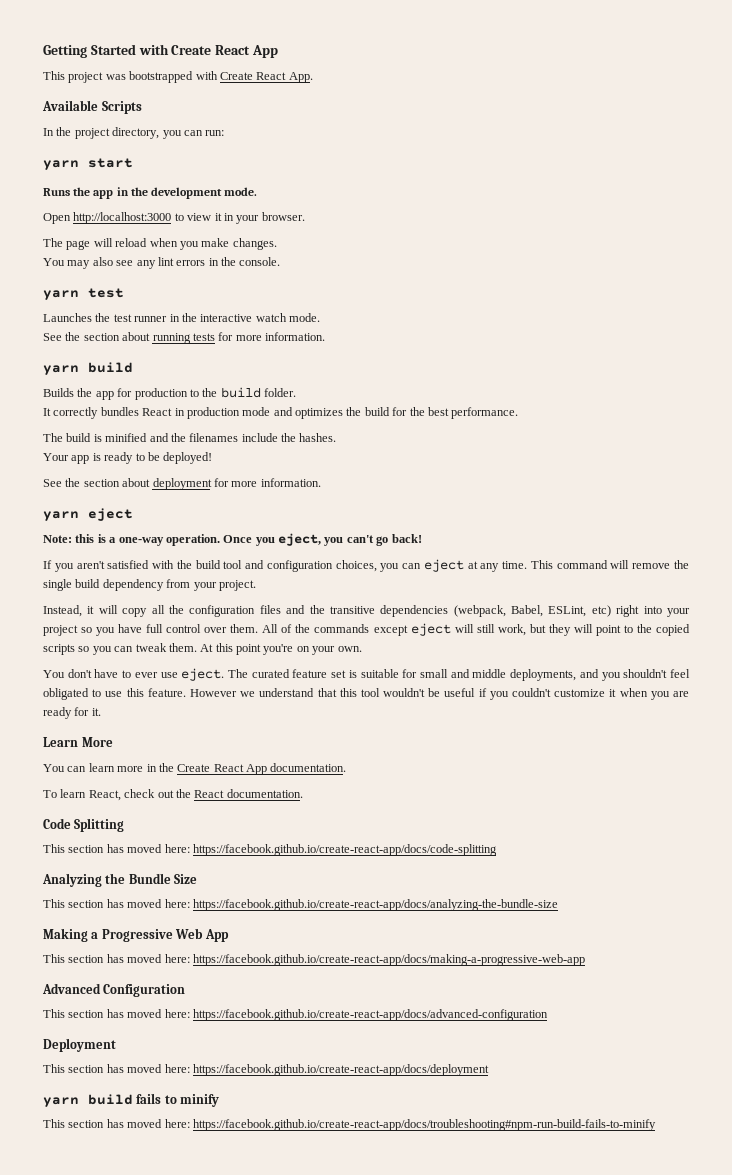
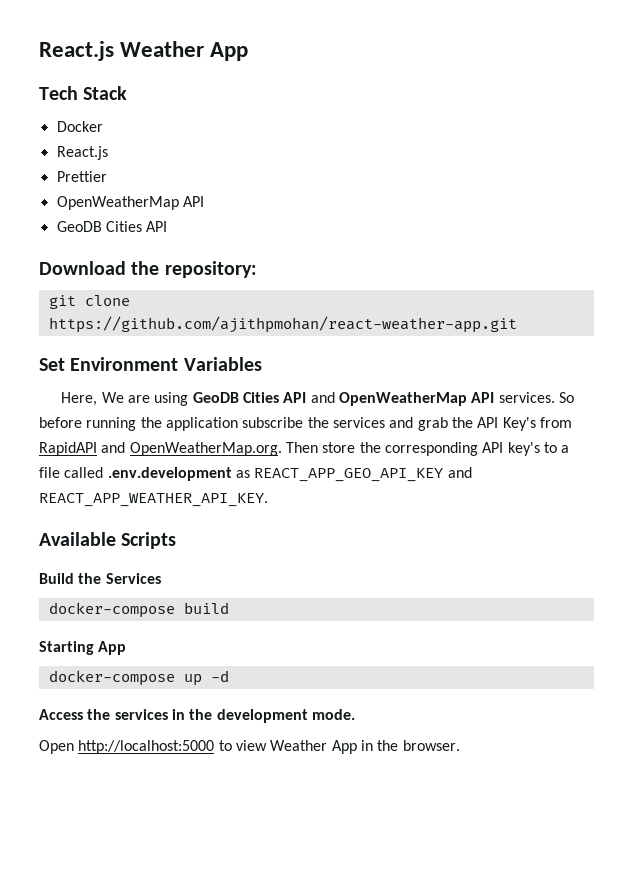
[43,44,278,58] [43,71,313,83] [42,100,142,114] [43,127,225,139] [43,158,133,170] [43,187,114,199] Getting Started with Create React App // This project was bootstrapped with Create React App. // Available Scripts // In the project directory, you can run: // yarn start // Runs the app -> [39,41,249,61] [39,86,128,100] [56,121,103,132] [56,146,108,160] [56,171,107,182] [56,196,204,210] [56,221,168,232] [39,261,257,278] [48,295,130,309] [48,316,517,333] [39,357,262,371] [61,392,574,406] [39,417,572,431] [39,442,570,456] [39,467,472,482] [39,493,268,507] [39,532,177,549] [39,573,161,584] [48,602,229,618] [39,641,127,655] [48,670,229,686] [39,709,168,720] React.js Weather App // Tech Stack // Docker // React.js // Prettier // OpenWeatherMap API // GeoDB Cities API // Download the repository: // git clone https://github.com/ajithpmohan/react-weather-app.git // Set Environment Variables // Here, We are using GeoDB Cities API and OpenWeatherMap API services. So before running the application subscribe the services and grab the API Key's from RapidAPI and OpenWeatherMap.org. Then store the corresponding API key's to a file called .env.development as REACT_APP_GEO_API_KEY and REACT_APP_WEATHER_API_KEY. // Available Scripts // Build the Services // docker-compose build // Starting App // docker-compose up -d // Access the services
[73,212,172,224] http://localhost:3000 -> [78,740,215,754] http://localhost:5000
[214,212,305,224] [43,238,277,250] [43,257,281,269] [43,288,124,300] [43,313,320,322] [43,332,325,344] [43,362,133,375] [43,387,296,400] [43,407,519,419] [43,433,337,442] [43,452,213,464] [43,478,321,490] [43,508,133,521] [43,533,422,546] [43,559,690,572] [43,579,256,591] [43,605,691,617] [43,623,691,636] [43,643,362,655] [43,668,690,681] [43,688,689,700] [43,707,101,719] [43,737,113,747] [43,763,347,775] [43,789,303,801] [43,818,125,832] [43,844,497,856] [42,873,198,887] [43,899,558,911] [43,928,229,942] [43,954,585,966] [42,983,186,997] [43,1009,548,1021] [43,1038,116,1052] [43,1064,489,1076] [43,1093,220,1107] [43,1119,656,1131] it in your browser. // The page will reload when you make changes. // You may also see any lint errors in the console. // yarn test // Launches the test runner in the interactive watch mode. // See the section about running tests for more information. // yarn build // Builds the app for production to the build folder. // It correctly bundles React in production mode and optimizes the build for the best performance. // The build is minified and the filenames include the hashes. // Your app is ready to be deployed! // See the section about deployment for more information. // yarn eject // Note: this is a one-way operation. Once you eject, you can't go back! // If you aren't satisfied with the build tool and configuration choices, you can eject at any time. This command will remove the single build dependency from your project. // Instead, it will copy all the configuration files and the transitive dependencies (webpack, Babel, ESLint, etc) right into your project so you have full control over them. All of the commands except eject will still work, but they will point to the copied scripts so you can tweak them. At this point you're on your own. // You don't have to ever use eject. The curated feature set is suitable for small and middle deployments, and you shouldn't feel obligated to use this feature. However we understand that this tool wouldn't be useful if you couldn't customize it when you are ready for it. // Learn More // You can learn more in the Create React App documentation. // To learn React, check out the React documentation. // Code Splitting // This section has moved here: https://facebook.github.io/create-react-app/docs/code-splitting // Analyzing the Bundle Size // This section has moved here: https://facebook.github.io/create-react-app/docs/analyzing-the-bundle-size // Making a Progressive Web App // This section has moved here: https://facebook.github.io/create-react-app/docs/making-a-progressive-web-app // Advanced Configuration // This section has moved here: https://facebook.github.io/create-react-app/docs/advanced-configuration // Deployment // This section has moved here: https://facebook.github.io/create-react-app/docs/deployment // yarn build fails to minify // This section has moved here: https://facebook.github.io/create-react-app/docs/troubleshooting#npm-run-build-fails-to-minify -> [270,740,460,754] Weather App in the browser.

